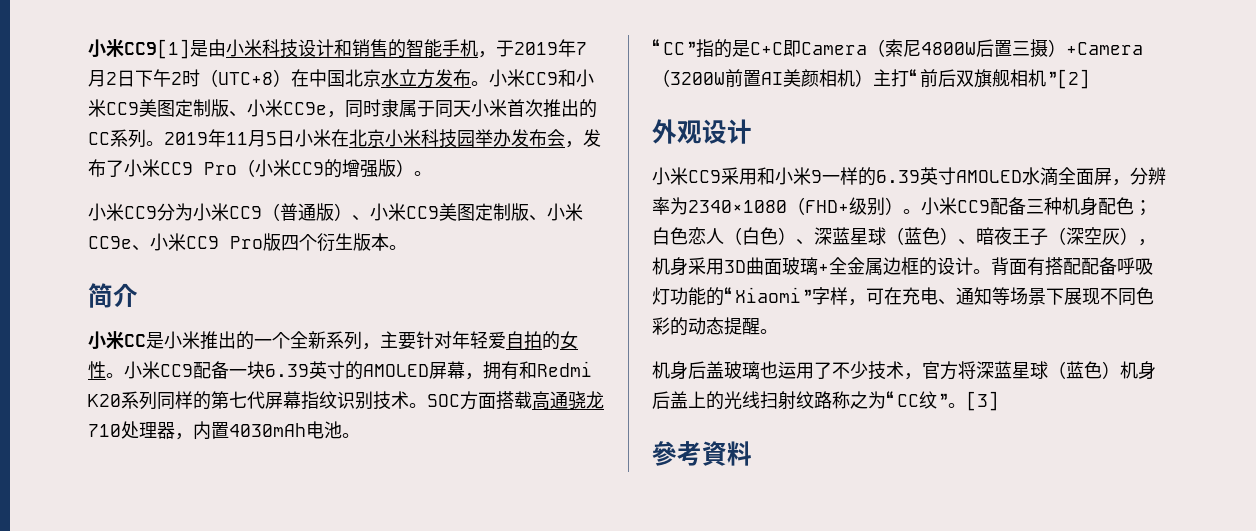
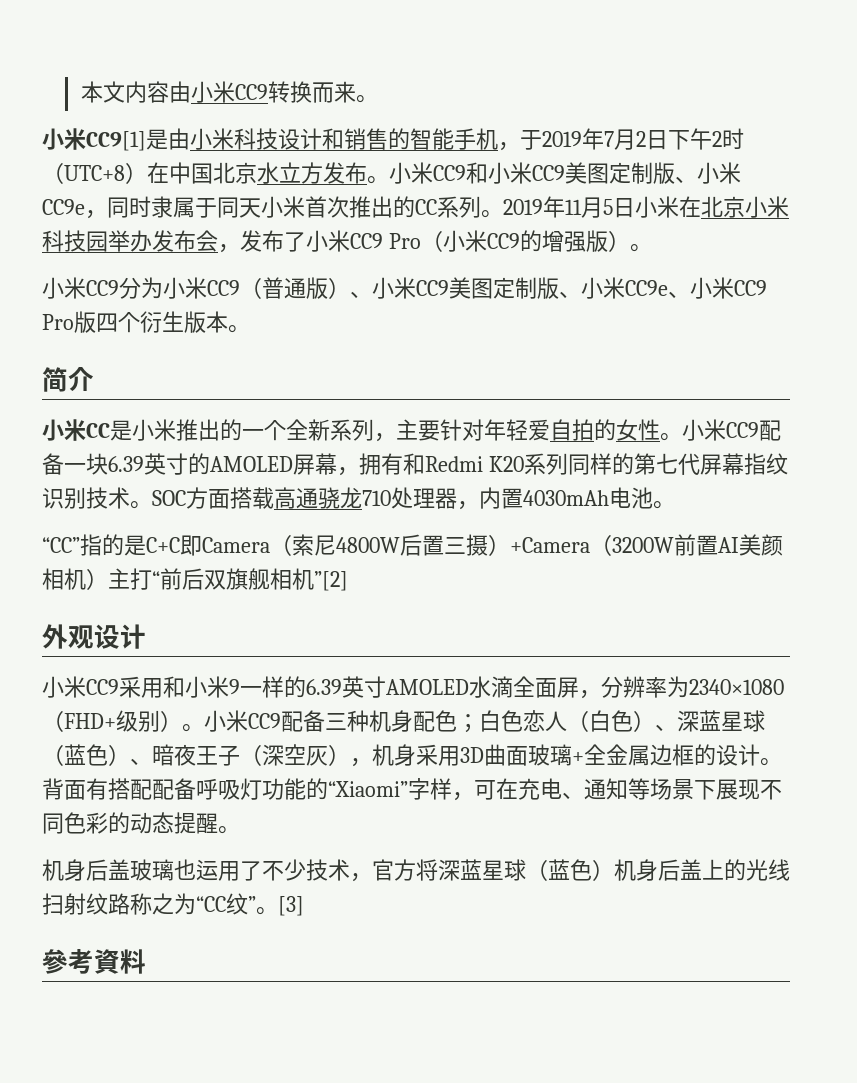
(88, 48) none -> [80,81,378,103] 本文内容由小米CC9转换而来。 //

